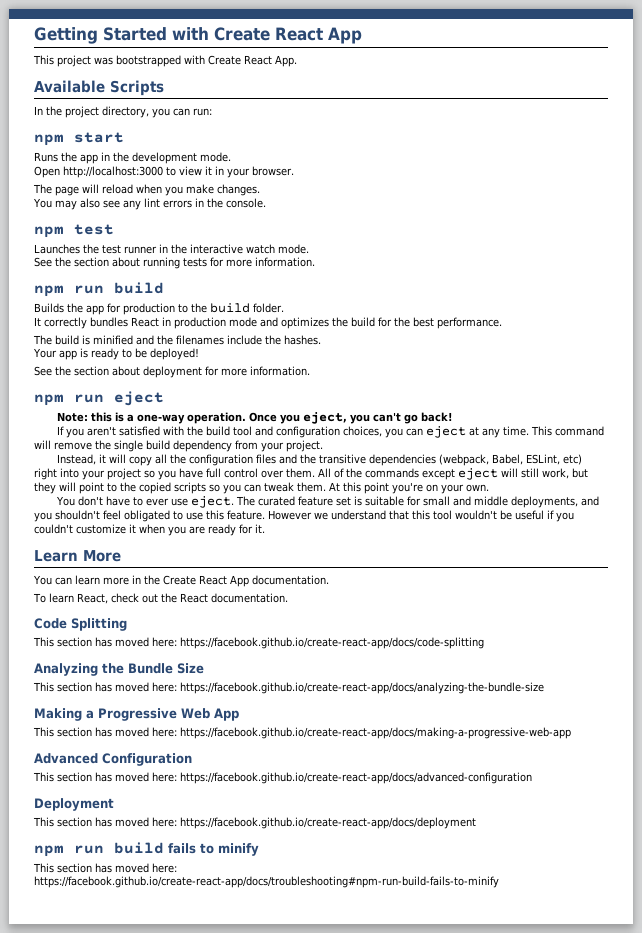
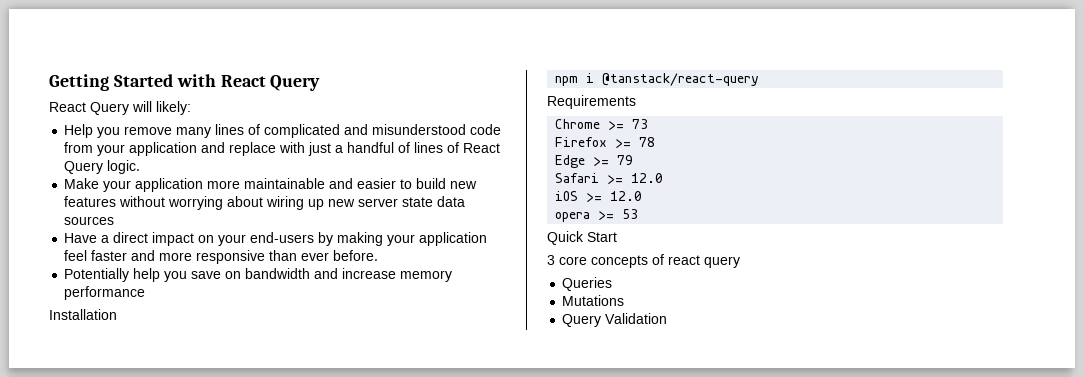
[214,27,362,44] [33,55,297,67] [34,80,164,96] [34,106,212,118] [34,132,124,146] [34,152,231,164] [34,166,294,178] [33,184,260,196] [33,198,266,210] [34,224,114,238] [34,244,309,254] [34,257,315,269] [34,282,164,297] [34,303,284,315] [34,317,502,329] [33,335,321,345] [33,348,199,360] [34,366,310,378] [34,391,164,406] [57,412,454,424] [57,426,605,438] [34,440,323,452] [57,454,583,466] [34,468,588,480] [34,482,489,494] [56,496,600,508] [34,510,574,522] [34,524,265,536] [34,550,121,562] [33,575,329,587] [33,593,288,604] [34,618,127,631] [33,637,484,649] [34,663,204,676] [33,682,544,694] [34,708,239,721] [33,727,571,739] [34,753,192,766] [33,772,532,784] [34,798,114,811] [33,817,476,829] [34,842,259,857] [33,863,177,873] [34,876,499,888] Create React App // This project was bootstrapped with Create React App. // Available Scripts // In the project directory, you can run: // npm start // Runs the app in the development mode. // Open http://localhost:3000 to view it in your browser. // The page will reload when you make changes. // You may also see any lint errors in the console. // npm test // Launches the test runner in the interactive watch mode. // See the section about running tests for more information. // npm run build // Builds the app for production to the build folder. // It correctly bundles React in production mode and optimizes the build for the best performance. // The build is minified and the filenames include the hashes. // Your app is ready to be deployed! // See the section about deployment for more information. // npm run eject // Note: this is a one-way operation. Once you eject, you can't go back! // If you aren't satisfied with the build tool and configuration choices, you can eject at any time. This command will remove the single build dependency from your project. // Instead, it will copy all the configuration files and the transitive dependencies (webpack, Babel, ESLint, etc) right into your project so you have full control over them. All of the commands except eject will still work, but they will point to the copied scripts so you can tweak them. At this point you're on your own. // You don't have to ever use eject. The curated feature set is suitable for small and middle deployments, and you shouldn't feel obligated to use this feature. However we understand that this tool wouldn't be useful if you couldn't customize it when you are ready for it. // Learn More // You can learn more in the Create React App documentation. // To learn React, check out the React documentation. // Code Splitting // This section has moved here: https://facebook.github.io/create-react-app/docs/code-splitting // Analyzing the Bundle Size // This section has moved here: https://facebook.github.io/create-react-app/docs/analyzing-the-bundle-size // Making a Progressive Web App // This section has moved here: https://facebook.github.io/create-react-app/docs/making-a-progressive-web-app // Advanced Configuration // This section has moved here: https://facebook.github.io/create-react-app/docs/advanced-configuration // Deployment // This section has moved here: https://facebook.github.io/create-react-app/docs/deployment // npm run build fails to minify // This section has moved here: https://facebook.github.io/create-react-app/docs/troubleshooting#npm-run-build-fails-to-minify -> [220,75,321,91] [49,101,191,115] [64,124,502,138] [64,142,501,156] [64,160,141,174] [64,178,478,192] [64,196,466,210] [64,216,115,225] [64,232,488,246] [64,250,379,264] [64,268,453,282] [64,286,146,300] [49,309,117,320] [555,73,760,86] [547,95,636,109] [555,119,649,130] [555,137,656,148] [555,155,634,168] [555,173,664,184] [555,191,643,202] [555,209,639,222] [547,231,617,245] [547,254,740,268] [562,277,613,291] [562,295,625,306] [562,313,668,327] React Query // React Query will likely: // Help you remove many lines of complicated and misunderstood code from your application and replace with just a handful of lines of React Query logic. // Make your application more maintainable and easier to build new features without worrying about wiring up new server state data sources // Have a direct impact on your end-users by making your application feel faster and more responsive than ever before. // Potentially help you save on bandwidth and increase memory performance // Installation // npm i @tanstack/react-query // Requirements // Chrome >= 73 // Firefox >= 78 // Edge >= 79 // Safari >= 12.0 // iOS >= 12.0 // opera >= 53 // Quick Start // 3 core concepts of react query // Queries // Mutations // Query Validation

